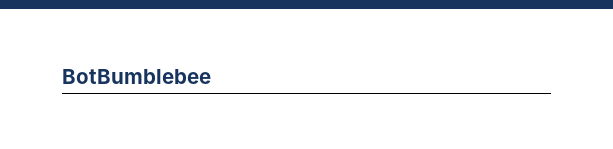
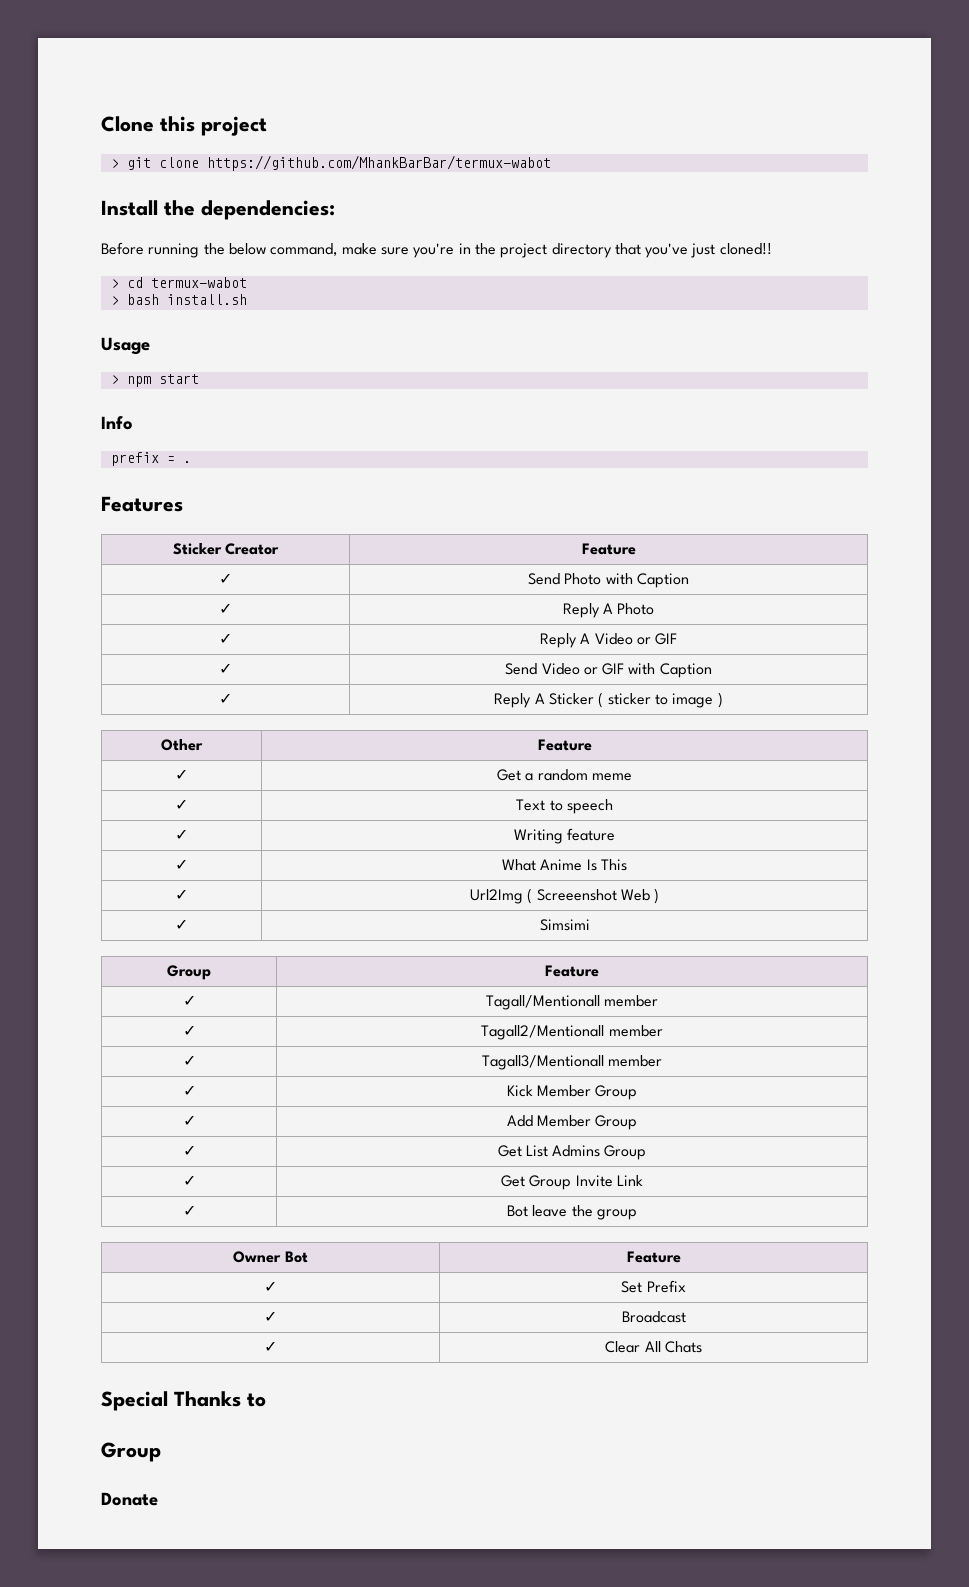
[62,69,211,84] BotBumblebee -> [101,116,267,136] [110,155,551,171] [101,200,335,220] [101,242,772,258] [110,277,247,288] [110,294,247,305] [101,337,150,355] [110,374,199,387] [101,416,133,430] [110,452,191,466] [101,496,183,512] [172,543,280,555] [581,543,636,555] [219,573,232,584] [528,573,689,588] [219,603,232,614] [562,603,655,618] [219,633,232,644] [539,633,678,648] [219,663,232,674] [505,663,712,678] [219,693,232,704] [494,692,723,708] [161,739,203,751] [537,739,592,751] [175,769,188,780] [497,769,632,781] [175,799,188,810] [516,799,613,814] [175,829,188,840] [513,828,616,844] [175,859,188,870] [502,859,627,871] [175,889,188,900] [469,888,660,904] [175,919,188,930] [539,919,590,931] [167,965,211,980] [545,965,599,977] [182,995,196,1006] [485,995,659,1010] [182,1025,196,1036] [481,1025,663,1040] [182,1055,196,1066] [481,1055,663,1070] [182,1085,196,1096] [506,1085,638,1100] [182,1115,196,1126] [506,1115,638,1130] [182,1145,196,1156] [497,1145,647,1160] [182,1175,196,1186] [501,1175,643,1190] [182,1205,196,1216] [507,1205,637,1220] [233,1251,308,1263] [626,1251,681,1263] [264,1281,277,1292] [621,1280,686,1293] [264,1311,277,1322] [621,1311,686,1323] [264,1341,277,1352] [605,1341,702,1353] [101,1391,266,1411] [101,1442,161,1462] [101,1492,158,1506] Clone this project // > git clone https://github.com/MhankBarBar/termux-wabot // Install the dependencies: // Before running the below command, make sure you're in the project directory that you've just cloned!! // > cd termux-wabot // > bash install.sh // Usage // > npm start // Info // prefix = . // Features // Sticker Creator | Feature // ✓ | Send Photo with Caption // ✓ | Reply A Photo // ✓ | Reply A Video or GIF // ✓ | Send Video or GIF with Caption // ✓ | Reply A Sticker ( sticker to image ) // Other | Feature // ✓ | Get a random meme // ✓ | Text to speech // ✓ | Writing feature // ✓ | What Anime Is This // ✓ | Url2Img ( Screeenshot Web ) // ✓ | Simsimi // Group | Feature // ✓ | Tagall/Mentionall member // ✓ | Tagall2/Mentionall member // ✓ | Tagall3/Mentionall member // ✓ | Kick Member Group // ✓ | Add Member Group // ✓ | Get List Admins Group // ✓ | Get Group Invite Link // ✓ | Bot leave the group // Owner Bot | Feature // ✓ | Set Prefix // ✓ | Broadcast // ✓ | Clear All Chats // Special Thanks to // Group // Donate

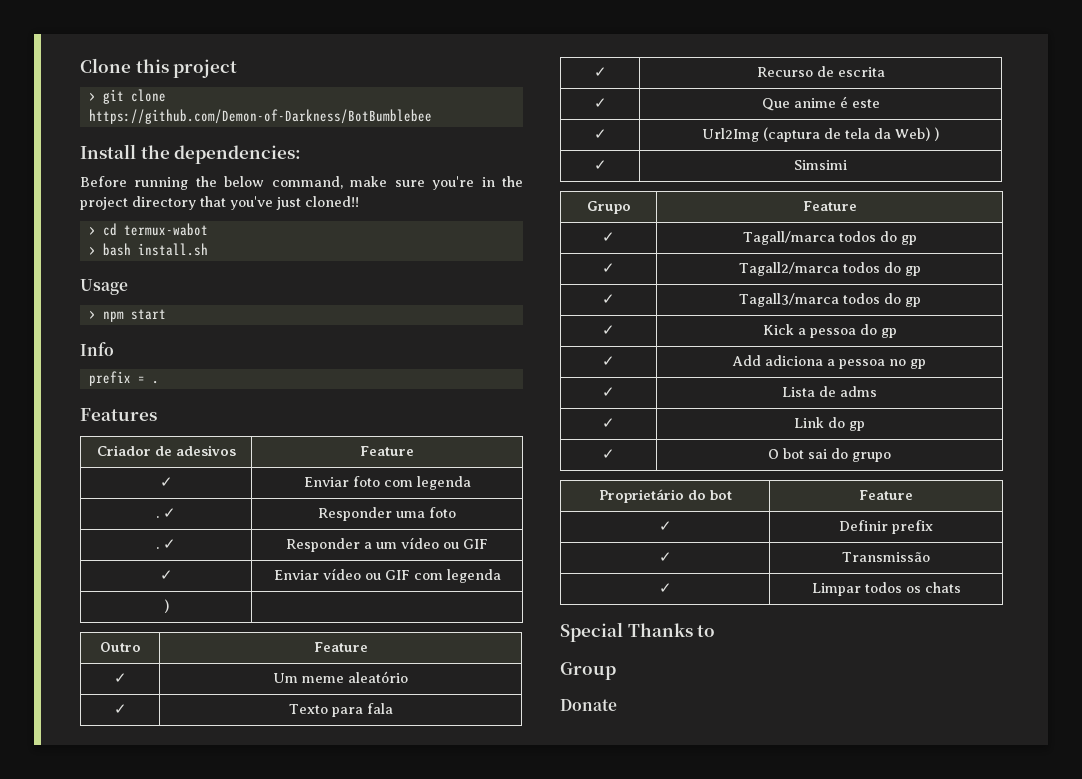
[206,155,551,171] https://github.com/MhankBarBar/termux-wabot -> [88,109,432,124] https://github.com/Demon-of-Darkness/BotBumblebee
[172,543,280,555] [581,543,636,555] [219,573,232,584] [528,573,689,588] [219,603,232,614] [562,603,655,618] [219,633,232,644] [539,633,678,648] [219,663,232,674] [505,663,712,678] [219,693,232,704] [494,692,723,708] [161,739,203,751] [537,739,592,751] [175,769,188,780] [497,769,588,781] Sticker Creator | Feature // ✓ | Send Photo with Caption // ✓ | Reply A Photo // ✓ | Reply A Video or GIF // ✓ | Send Video or GIF with Caption // ✓ | Reply A Sticker ( sticker to image ) // Other | Feature // ✓ | Get a random -> [96,445,236,456] [360,446,414,456] [159,477,173,487] [303,476,471,490] [156,508,176,518] [318,507,456,521] [156,539,176,549] [286,537,488,552] [159,570,173,580] [273,568,501,583] [163,599,169,613] [99,642,141,652] [313,642,368,652] [113,673,127,683] [273,673,298,683] Criador de adesivos | Feature // ✓ | Enviar foto com legenda // . ✓ | Responder uma foto // . ✓ | Responder a um vídeo ou GIF // ✓ | Enviar vídeo ou GIF com legenda // ) | // Outro | Feature // ✓ | Um
[175,799,188,810] [516,799,613,814] [175,829,188,840] [513,828,616,844] [175,859,188,870] [502,859,627,871] [175,889,188,900] [469,888,650,904] // ✓ | Text to speech // ✓ | Writing feature // ✓ | What Anime Is This // ✓ | Url2Img ( Screeenshot Web -> [348,671,408,683] [113,704,127,714] [288,703,393,717] [593,67,607,77] [756,66,885,77] [593,98,607,108] [761,96,880,111] [593,129,607,139] [702,127,930,142] aleatório // ✓ | Texto para fala // ✓ | Recurso de escrita // ✓ | Que anime é este // ✓ | Url2Img (captura de tela da Web)
[167,965,211,980] [545,965,599,977] [182,995,196,1006] [485,995,659,1010] [182,1025,196,1036] [481,1025,663,1040] [182,1055,196,1066] [481,1055,663,1070] [182,1085,196,1096] [506,1085,638,1100] [182,1115,196,1126] [506,1115,638,1130] [182,1145,196,1156] [497,1145,647,1160] [182,1175,196,1186] [501,1175,613,1190] Group | Feature // ✓ | Tagall/Mentionall member // ✓ | Tagall2/Mentionall member // ✓ | Tagall3/Mentionall member // ✓ | Kick Member Group // ✓ | Add Member Group // ✓ | Get List Admins Group // ✓ | Get Group Invite -> [586,201,631,214] [802,201,857,211] [602,232,615,242] [742,231,917,245] [602,263,615,273] [738,262,921,276] [602,294,615,304] [738,293,921,307] [602,325,615,335] [762,324,897,338] [602,356,615,366] [732,355,926,369] [602,387,615,397] [782,386,877,397] [602,418,615,428] Grupo | Feature // ✓ | Tagall/marca todos do gp // ✓ | Tagall2/marca todos do gp // ✓ | Tagall3/marca todos do gp // ✓ | Kick a pessoa do gp // ✓ | Add adiciona a pessoa no gp // ✓ | Lista de adms // ✓ |
[182,1205,196,1216] [507,1205,637,1220] [233,1251,308,1263] [626,1251,681,1263] [264,1281,277,1292] [621,1280,686,1293] [264,1311,277,1322] [621,1311,686,1323] [264,1341,277,1352] [605,1341,702,1353] // ✓ | Bot leave the group // Owner Bot | Feature // ✓ | Set Prefix // ✓ | Broadcast // ✓ | Clear All Chats -> [828,417,865,431] [602,449,615,459] [768,448,891,462] [598,489,732,503] [859,490,913,500] [658,521,672,531] [839,520,933,534] [658,552,672,562] [842,552,930,562] [658,583,672,593] [811,582,961,596] do gp // ✓ | O bot sai do grupo // Proprietário do bot | Feature // ✓ | Definir prefix // ✓ | Transmissão // ✓ | Limpar todos os chats

